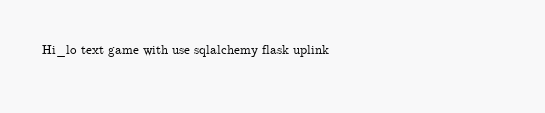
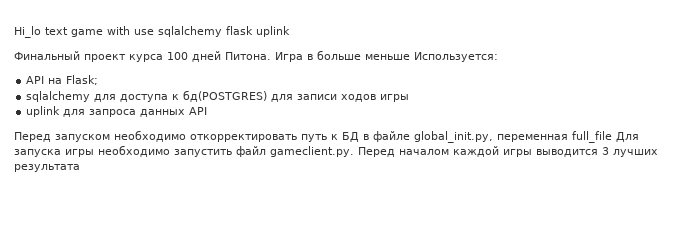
(329, 51) none -> [14,50,498,62] [26,75,99,85] [26,90,410,102] [26,106,208,117] [14,130,639,143] [14,145,658,157] [14,164,80,172] // Финальный проект курса 100 дней Питона. Игра в больше меньше Используется: // API на Flask; // sqlalchemy для доступа к бд(POSTGRES) для записи ходов игры // uplink для запроса данных API // Перед запуском необходимо откорректировать путь к БД в файле global_init.py, переменная full_file Для запуска игры необходимо запустить файл gameclient.py. Перед началом каждой игры выводится 3 лучших результата

